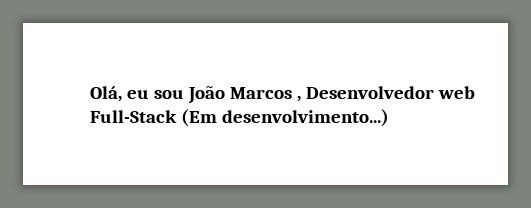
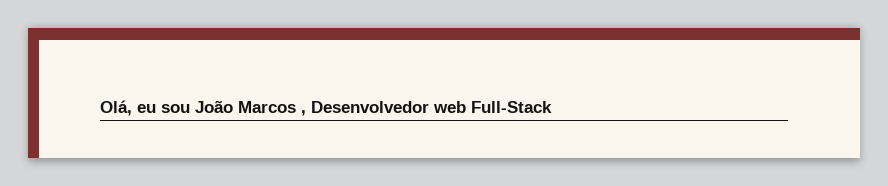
[180,109,389,127] (Em desenvolvimento...) -> (552, 107) none

